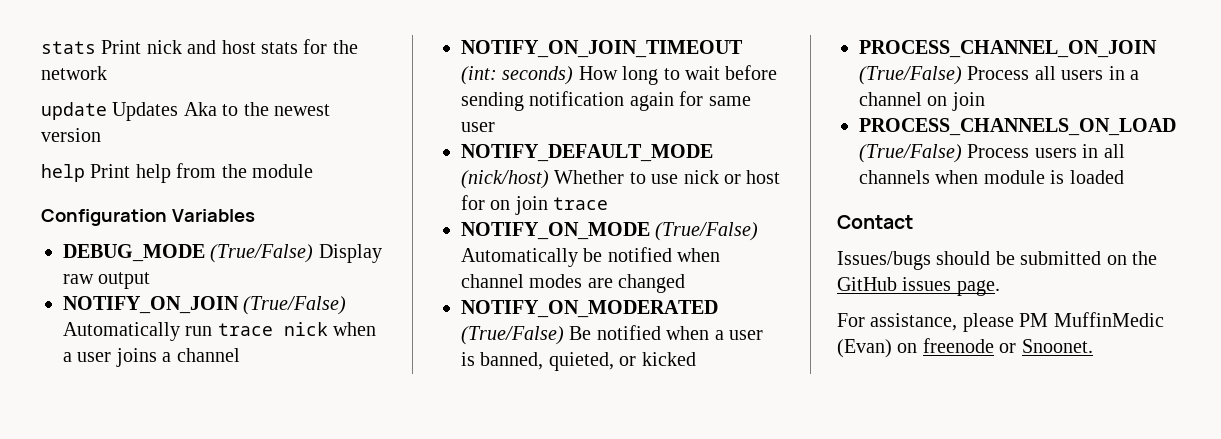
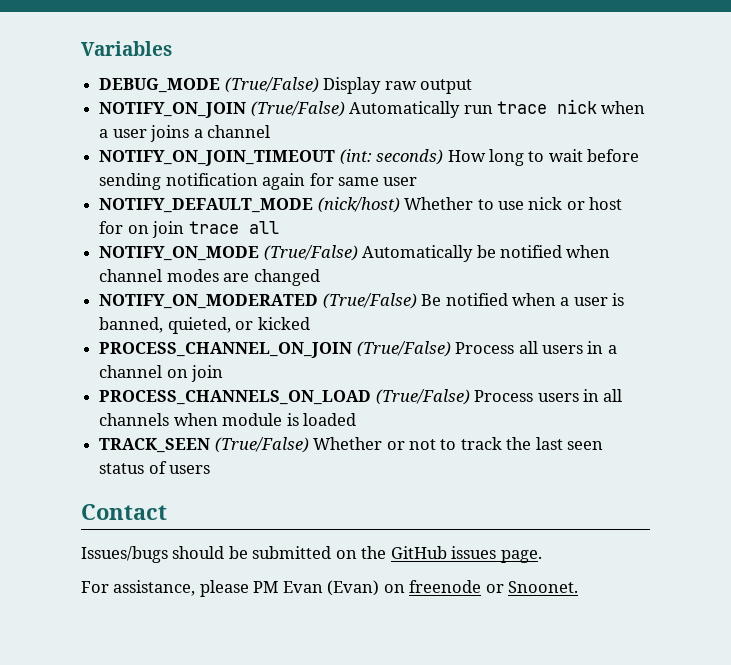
[41,39,358,54] [41,66,107,80] [41,102,330,121] [41,128,101,142] [41,163,313,183] [41,209,167,226] stats Print nick and host stats for the network // update Updates Aka to the newest version // help Print help from the module // Configuration -> (81, 48) none
(609, 203) none -> [248,221,279,234] all
(1124, 177) none -> [99,437,604,453] [99,461,211,474] // TRACK_SEEN (True/False) Whether or not to track the last seen status of users
[1053,312,1164,327] MuffinMedic -> [282,581,323,593] Evan

